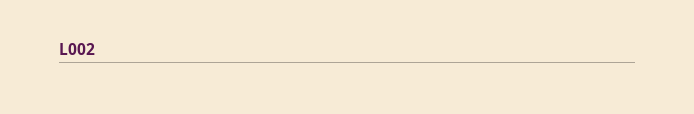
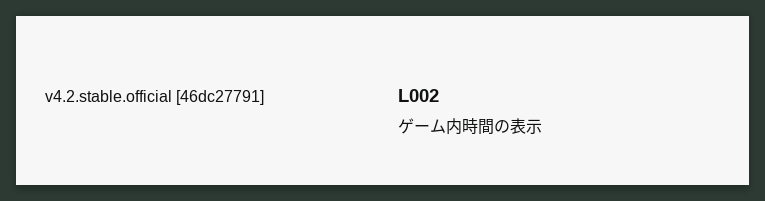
(59, 49) none -> [45,90,265,105] v4.2.stable.official [46dc27791] //
(95, 49) none -> [398,118,542,135] // ゲーム内時間の表示

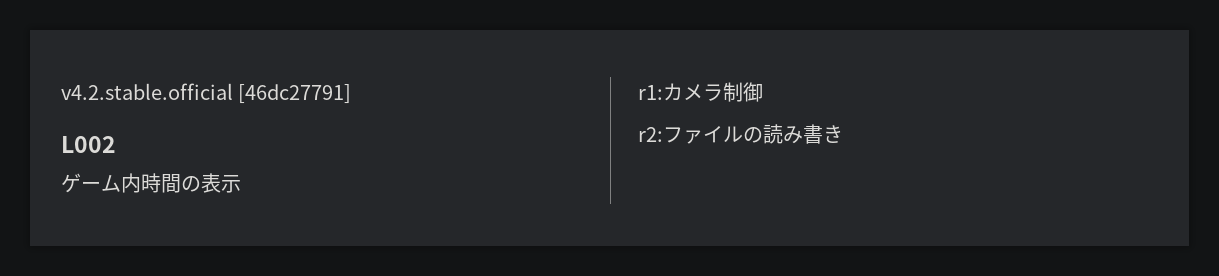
(542, 126) none -> [638,82,763,102] [638,124,843,144] // r1:カメラ制御 // r2:ファイルの読み書き

